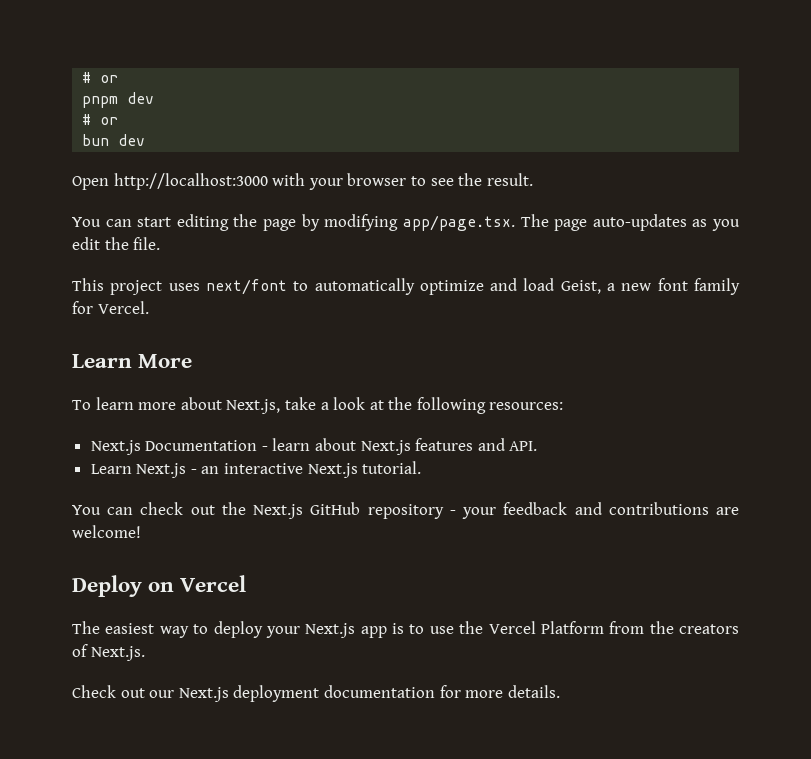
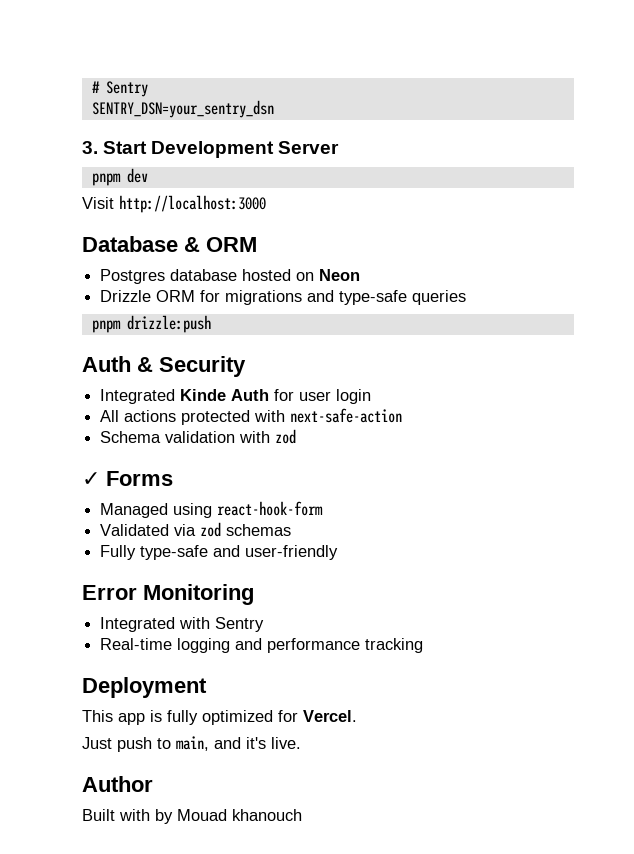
[82,72,119,83] [82,92,155,108] [82,114,119,125] [82,134,146,146] [72,173,533,190] [72,214,740,231] [72,237,161,250] [72,278,740,295] [72,301,149,314] [72,354,193,368] [72,397,564,414] [90,438,538,455] [90,461,422,478] [72,502,739,519] [72,525,141,538] [72,575,247,597] [72,621,739,638] [72,644,145,661] [72,685,560,702] # or // pnpm dev // # or // bun dev // Open http://localhost:3000 with your browser to see the result. // You can start editing the page by modifying app/page.tsx. The page auto-updates as you edit the file. // This project uses next/font to automatically optimize and load Geist, a new font family for Vercel. // Learn More // To learn more about Next.js, take a look at the following resources: // Next.js Documentation - learn about Next.js features and API. // Learn Next.js - an interactive Next.js tutorial. // You can check out the Next.js GitHub repository - your feedback and contributions are welcome! // Deploy on Vercel // The easiest way to deploy your Next.js app is to use the Vercel Platform from the creators of Next.js. // Check out our Next.js deployment documentation for more details. -> [91,81,148,97] [91,100,274,118] [82,141,340,158] [91,168,148,186] [82,195,266,213] [82,236,257,252] [100,269,361,284] [100,290,467,305] [91,315,211,333] [82,356,246,377] [100,389,372,404] [100,408,403,425] [100,429,297,444] [82,471,173,486] [100,501,324,518] [100,522,292,537] [100,545,339,560] [82,584,254,605] [100,617,265,632] [100,638,424,653] [82,677,207,698] [82,710,357,725] [82,736,301,752] [82,776,153,792] [82,809,302,824] # Sentry // SENTRY_DSN=your_sentry_dsn // 3. Start Development Server // pnpm dev // Visit http://localhost:3000 // Database & ORM // Postgres database hosted on Neon // Drizzle ORM for migrations and type-safe queries // pnpm drizzle:push // Auth & Security // Integrated Kinde Auth for user login // All actions protected with next-safe-action // Schema validation with zod // ✓ Forms // Managed using react-hook-form // Validated via zod schemas // Fully type-safe and user-friendly // Error Monitoring // Integrated with Sentry // Real-time logging and performance tracking // Deployment // This app is fully optimized for Vercel. // Just push to main, and it's live. // Author // Built with by Mouad khanouch

